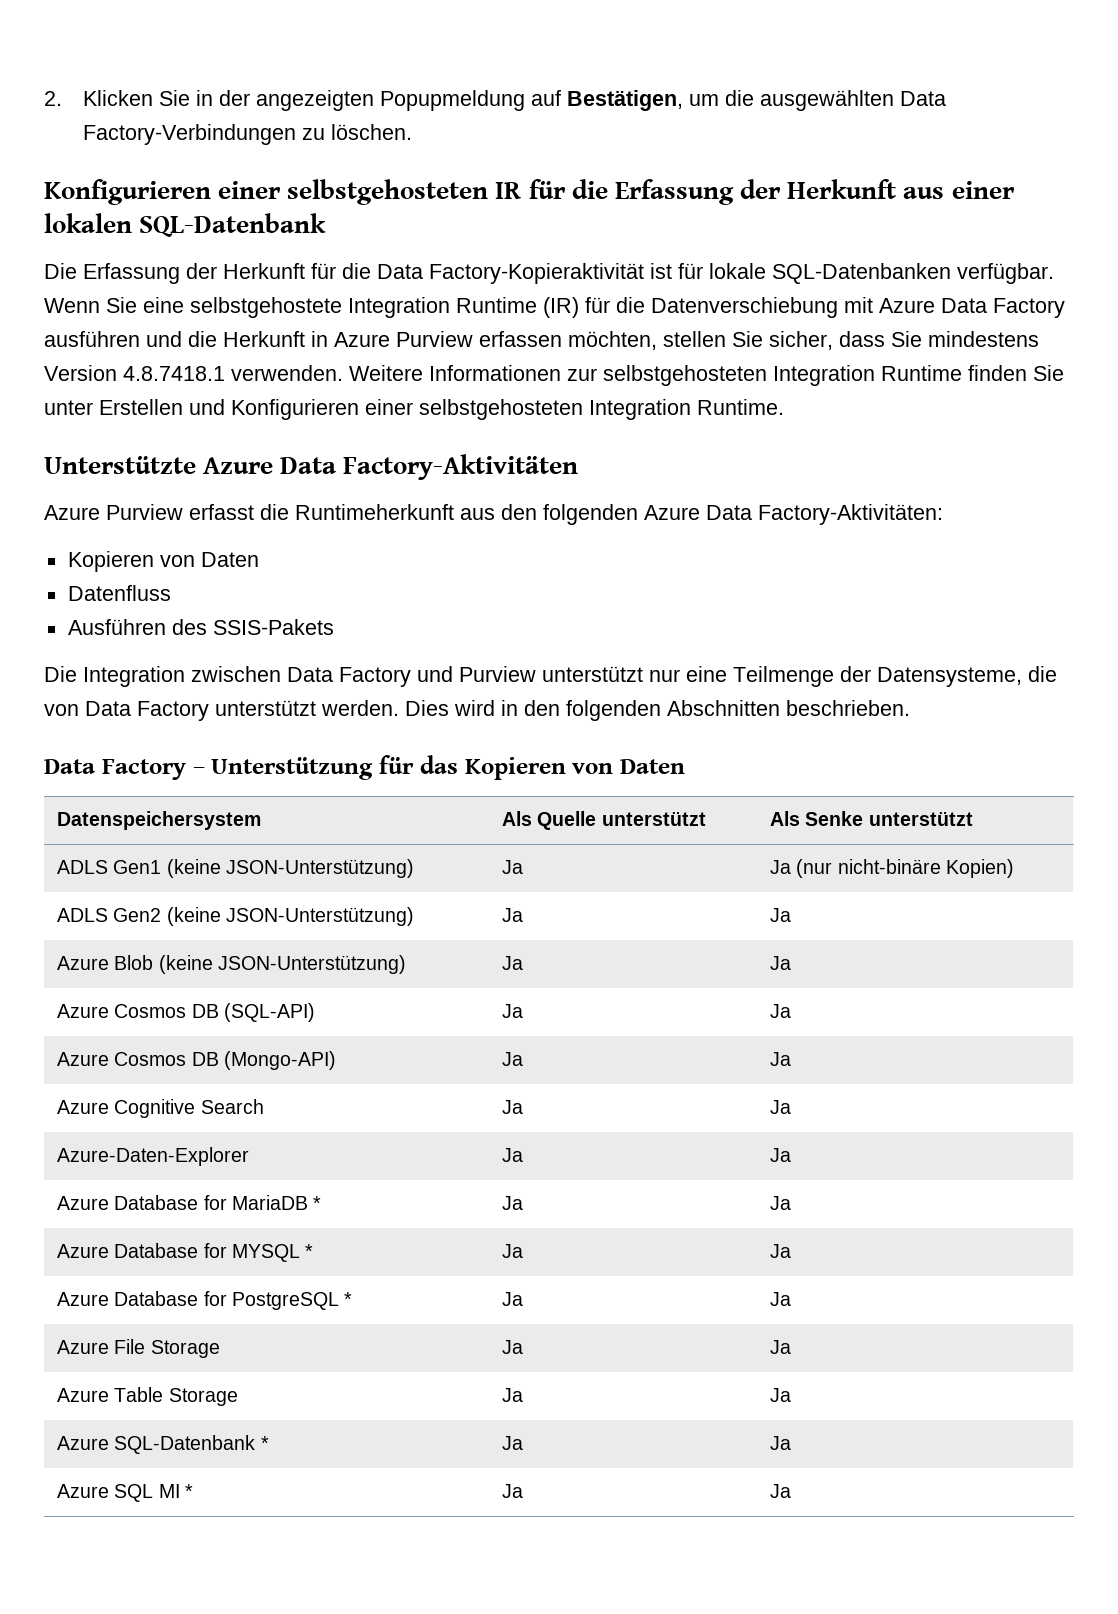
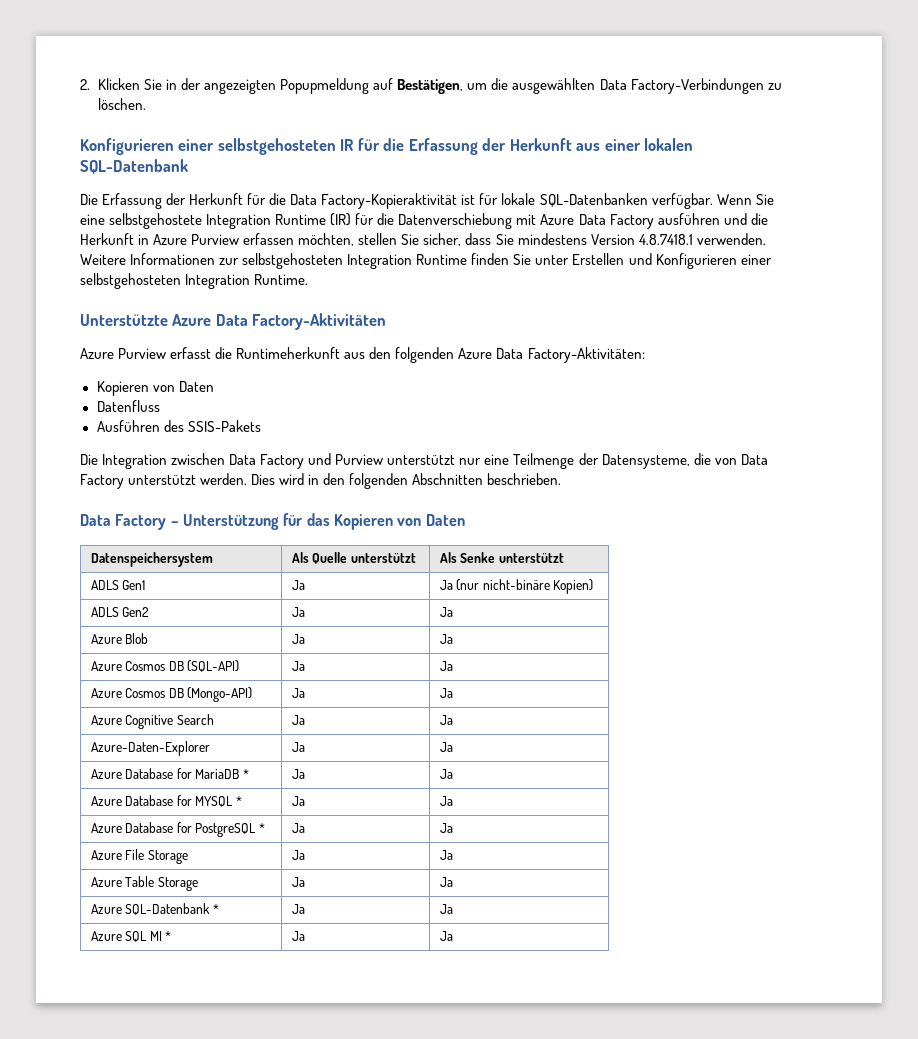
[166,859,414,878] (keine JSON-Unterstützung) -> (146, 585) none
[166,907,414,926] (keine JSON-Unterstützung) -> (150, 612) none
[158,955,406,974] (keine JSON-Unterstützung) -> (149, 638) none

